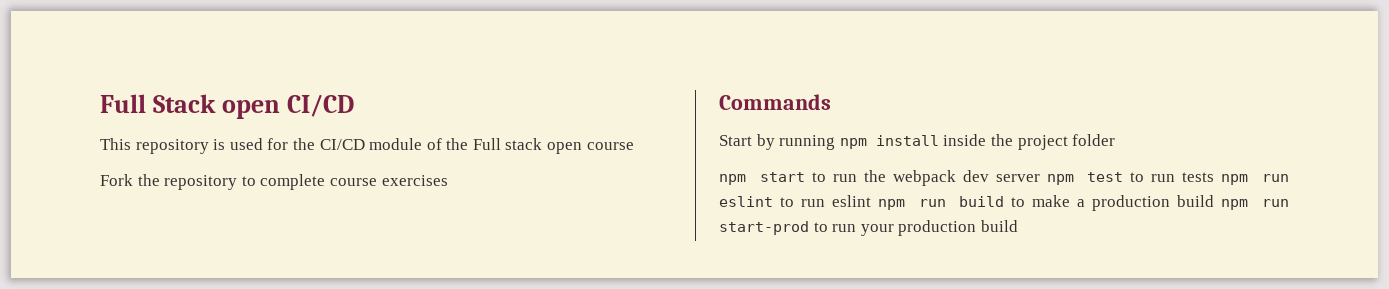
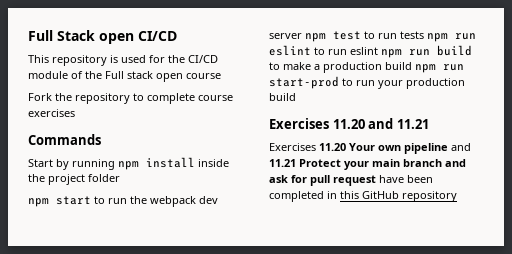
(1018, 226) none -> [269,118,429,129] [269,143,471,154] [269,159,466,170] [269,175,433,186] [269,191,457,202] // Exercises 11.20 and 11.21 // Exercises 11.20 Your own pipeline and 11.21 Protect your main branch and ask for pull request have been completed in this GitHub repository

